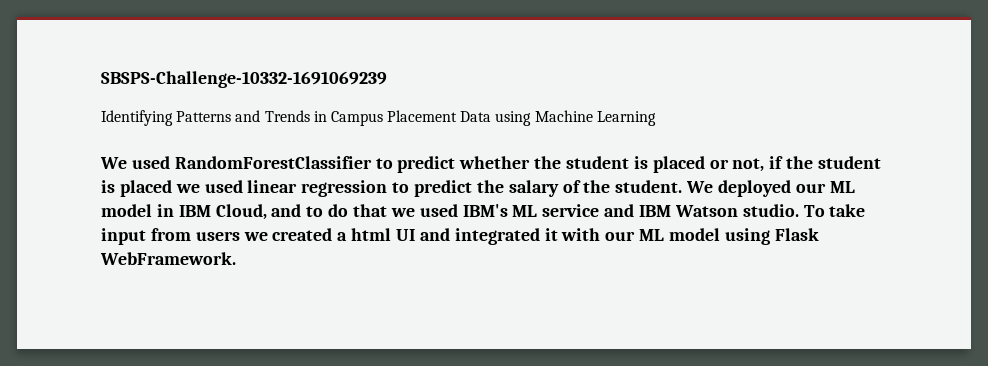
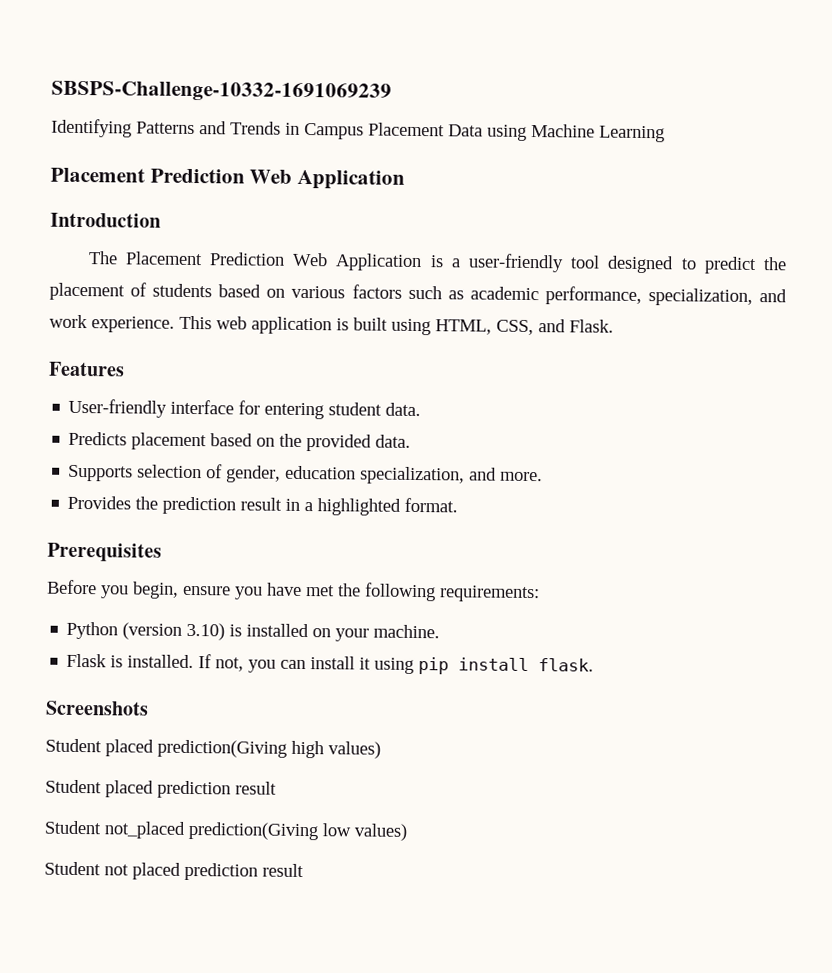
[100,156,882,173] [101,180,855,197] [101,204,866,220] [101,228,819,245] [100,252,236,265] We used RandomForestClassifier to predict whether the student is placed or not, if the student is placed we used linear regression to predict the salary of the student. We deployed our ML model in IBM Cloud, and to do that we used IBM's ML service and IBM Watson studio. To take input from users we created a html UI and integrated it with our ML model using Flask WebFramework. -> [50,167,406,190] [50,212,161,228] [87,251,787,275] [49,282,787,306] [49,314,614,336] [48,361,125,377] [68,398,422,420] [68,431,412,452] [68,464,544,485] [67,495,459,516] [47,542,162,562] [47,579,540,603] [66,621,441,642] [66,653,595,675] [45,700,149,716] [45,738,381,759] [45,779,277,799] [44,820,407,841] [44,861,304,881] Placement Prediction Web Application // Introduction // The Placement Prediction Web Application is a user-friendly tool designed to predict the placement of students based on various factors such as academic performance, specialization, and work experience. This web application is built using HTML, CSS, and Flask. // Features // User-friendly interface for entering student data. // Predicts placement based on the provided data. // Supports selection of gender, education specialization, and more. // Provides the prediction result in a highlighted format. // Prerequisites // Before you begin, ensure you have met the following requirements: // Python (version 3.10) is installed on your machine. // Flask is installed. If not, you can install it using pip install flask. // Screenshots // Student placed prediction(Giving high values) // Student placed prediction result // Student not_placed prediction(Giving low values) // Student not placed prediction result

